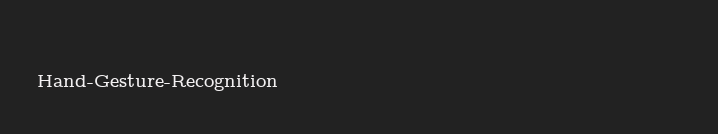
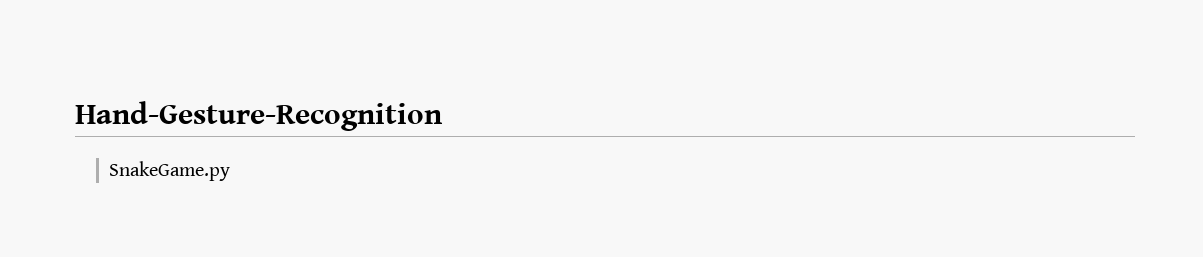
(278, 82) none -> [109,161,231,181] // SnakeGame.py

